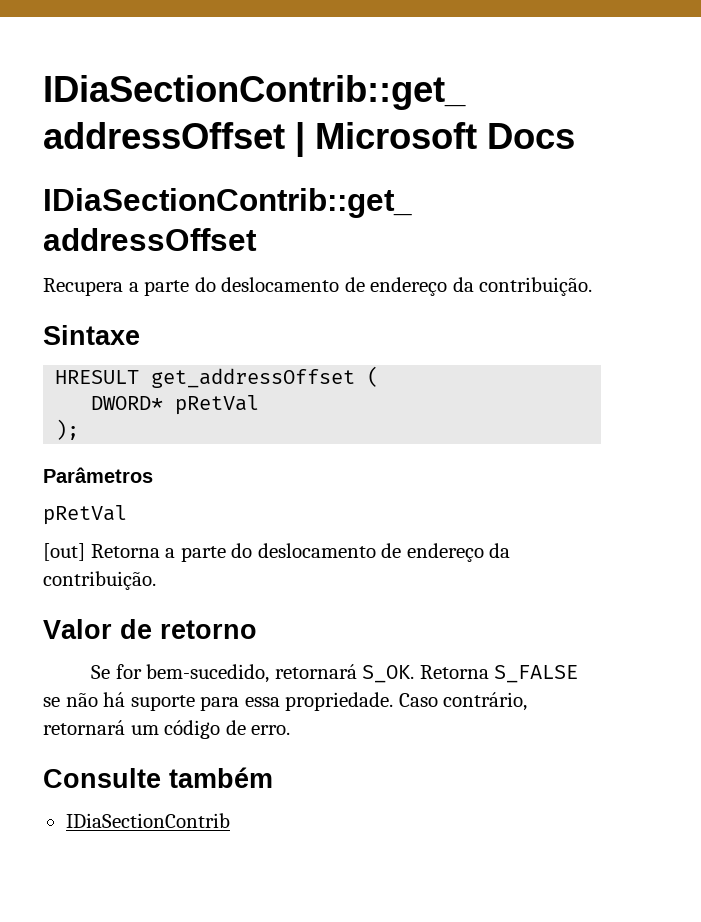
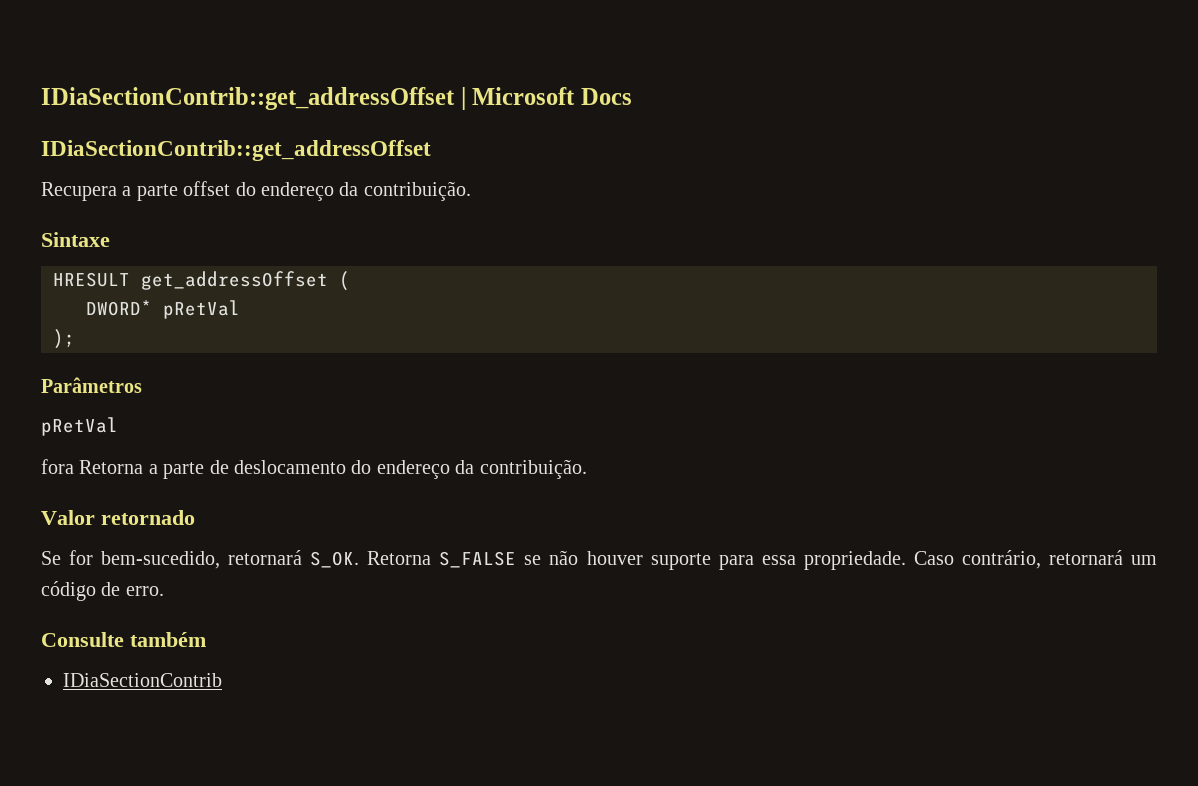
[194,277,365,292] do deslocamento de -> [183,181,256,196] offset do
[43,543,85,561] [out] -> [41,459,74,474] fora
[231,543,402,558] do deslocamento de -> [209,460,372,474] de deslocamento do
[120,619,257,639] de retorno -> [101,510,195,525] retornado
[103,692,126,707] há -> [586,551,643,565] houver

